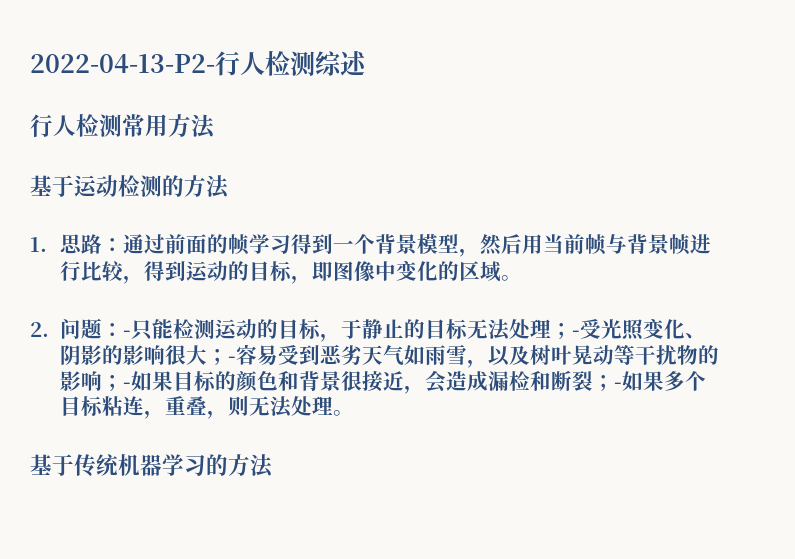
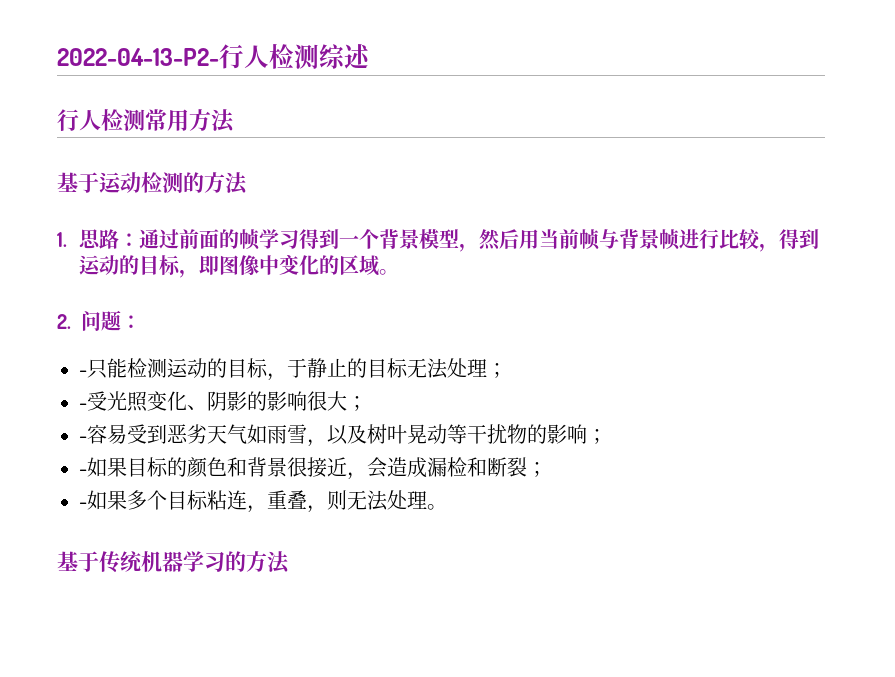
(124, 330) none -> (141, 322) //
(573, 331) none -> (507, 370) //
(229, 357) none -> (367, 403) //
(124, 383) none -> (607, 436) //
(615, 383) none -> (547, 469) //

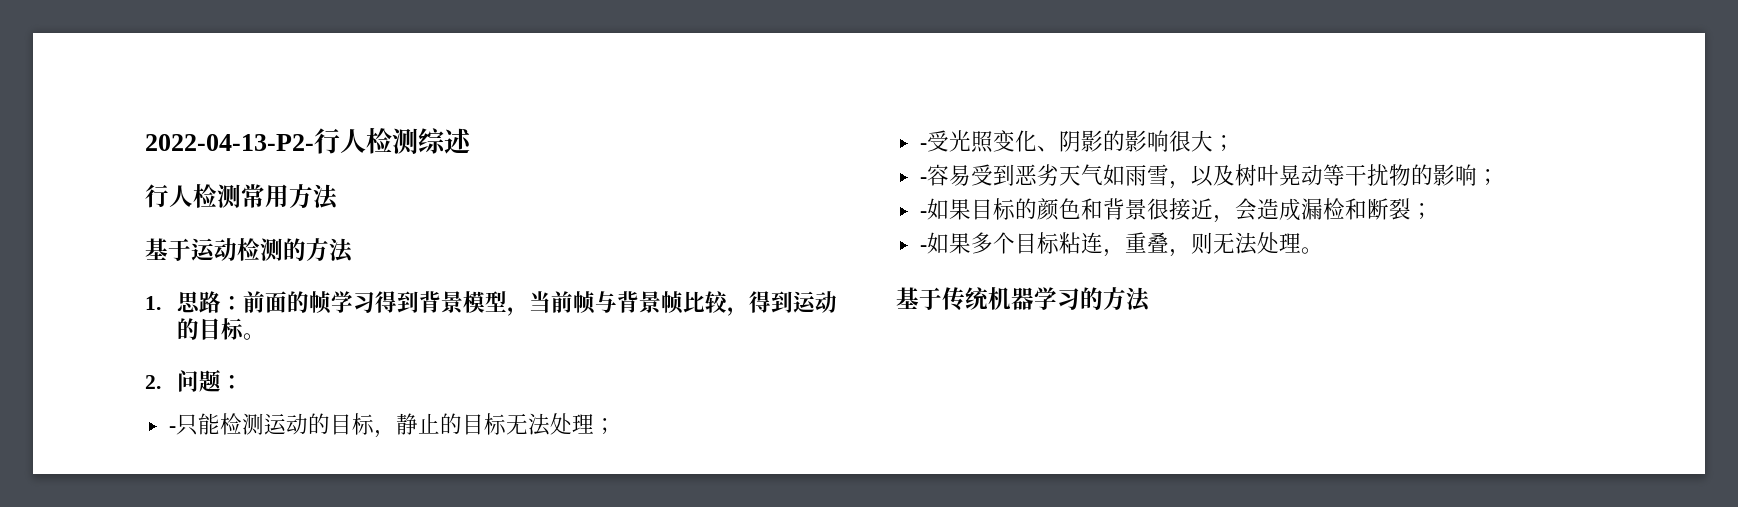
[139,229,180,249] 通过 -> (244, 303) none
[339,229,380,249] 一个 -> (420, 302) none
[479,229,540,251] 然后用 -> (530, 311) none
[679,229,720,249] 进行 -> (685, 302) none
[179,254,380,278] ，即图像中变化的区域 -> (245, 329) none
[287,358,307,378] 于 -> (396, 434) none

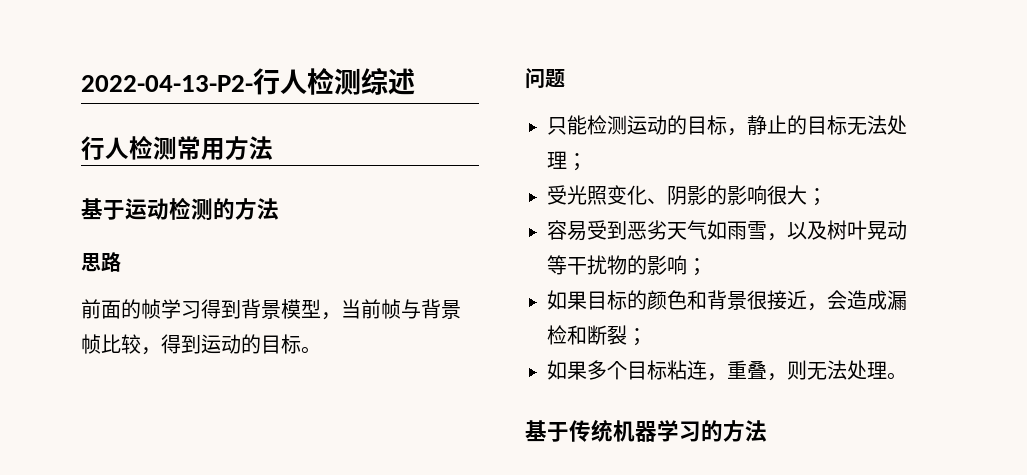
[145,296,161,310] 1. -> (279, 209) none
[221,296,244,310] ： -> (121, 262) //
[145,375,161,389] 2. -> (321, 350) none
[221,375,244,389] [168,426,176,432] ： // - -> (565, 78) //
[919,143,927,149] - -> (587, 162) none
[919,177,927,183] - -> (827, 197) none
[919,211,927,217] - -> (707, 267) none
[919,245,927,251] - -> (647, 337) none

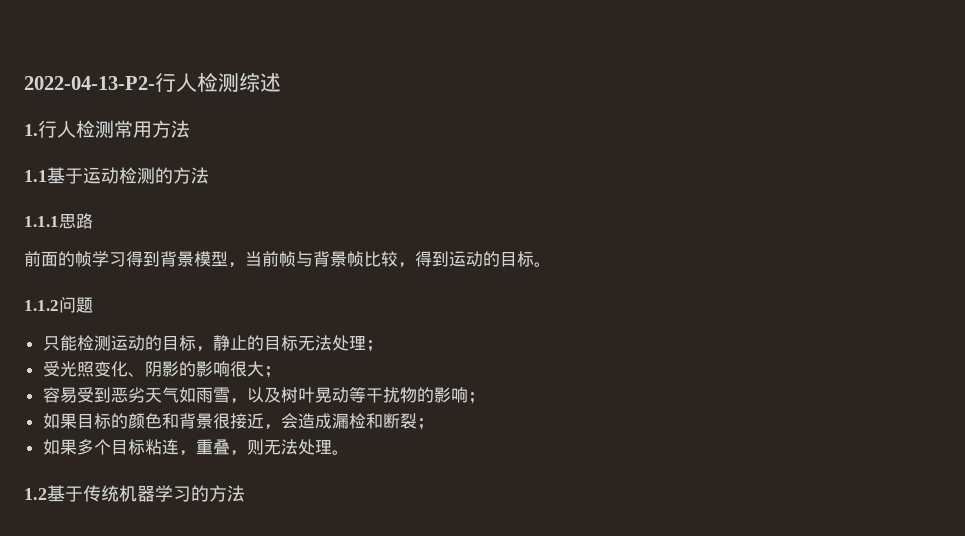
(415, 81) none -> [24,124,38,136] 1.
(273, 148) none -> [24,170,47,182] 1.1
(279, 209) none -> [24,216,59,227] 1.1.1
(321, 350) none -> [24,300,59,311] 1.1.2
(907, 376) none -> [24,488,47,500] 1.2

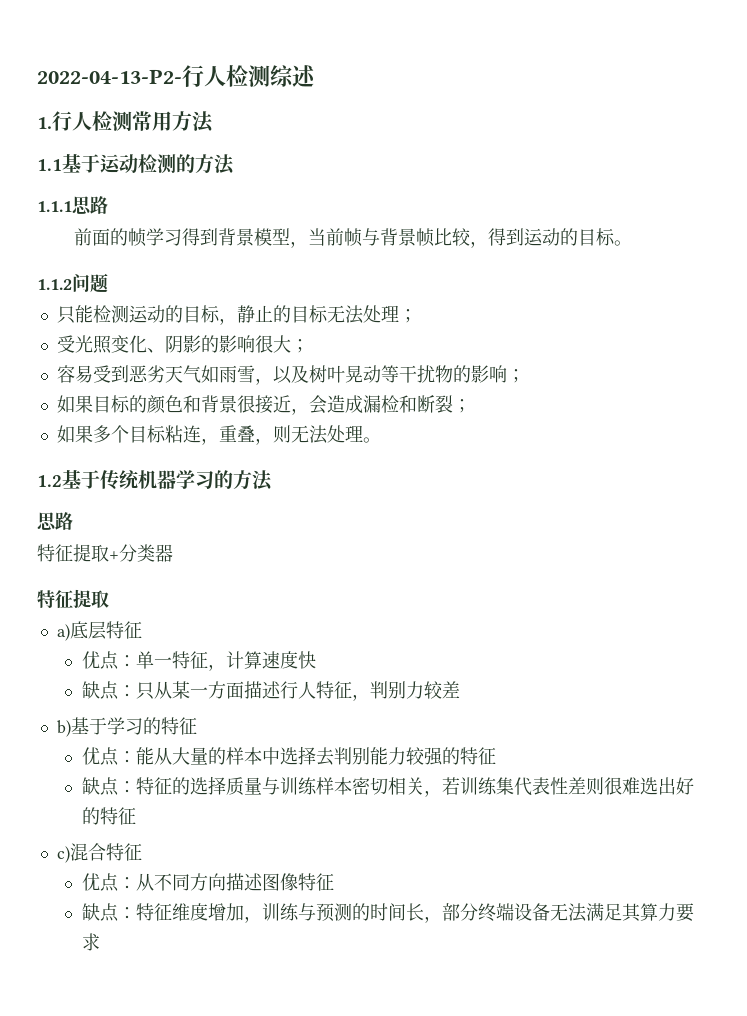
(245, 493) none -> [37,512,73,531] [37,544,173,562] [37,589,109,609] [56,621,142,641] [81,651,316,671] [81,681,460,701] [56,717,197,737] [81,746,496,766] [81,776,694,797] [81,807,136,825] [56,843,142,863] [81,873,334,892] [81,903,694,923] [81,933,100,951] // 思路 // 特征提取+分类器 // 特征提取 // a)底层特征 // 优点：单一特征，计算速度快 // 缺点：只从某一方面描述行人特征，判别力较差 // b)基于学习的特征 // 优点：能从大量的样本中选择去判别能力较强的特征 // 缺点：特征的选择质量与训练样本密切相关，若训练集代表性差则很难选出好的特征 // c)混合特征 // 优点：从不同方向描述图像特征 // 缺点：特征维度增加，训练与预测的时间长，部分终端设备无法满足其算力要求

